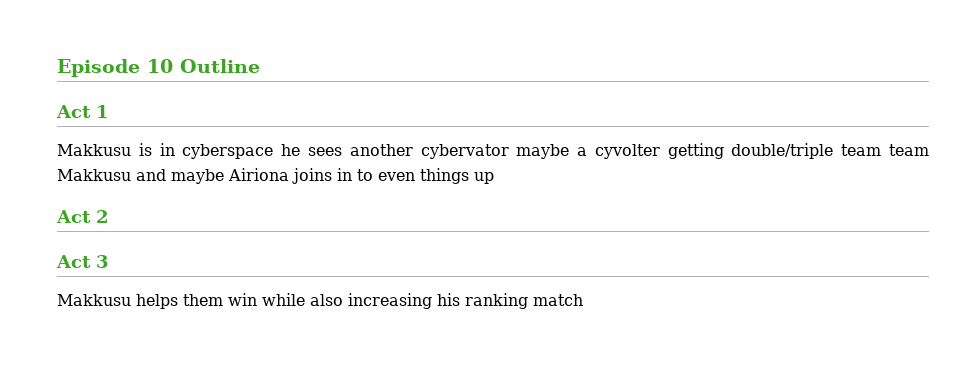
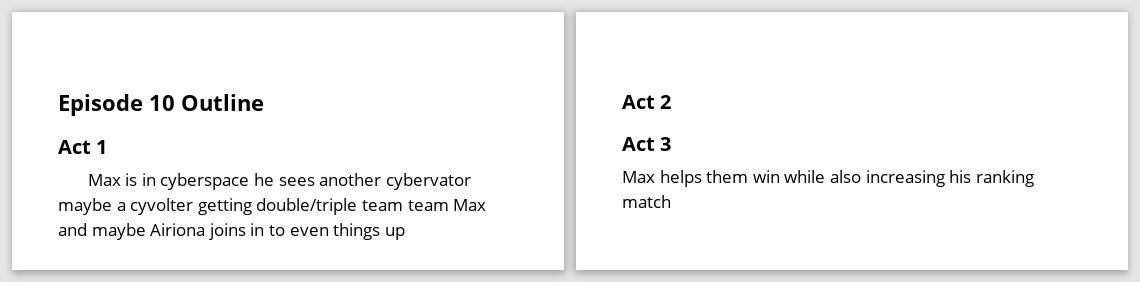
[57,144,131,156] Makkusu -> [87,174,121,186] Max
[57,169,131,181] Makkusu -> [453,199,487,211] Max
[57,294,131,306] Makkusu -> [622,171,655,183] Max

